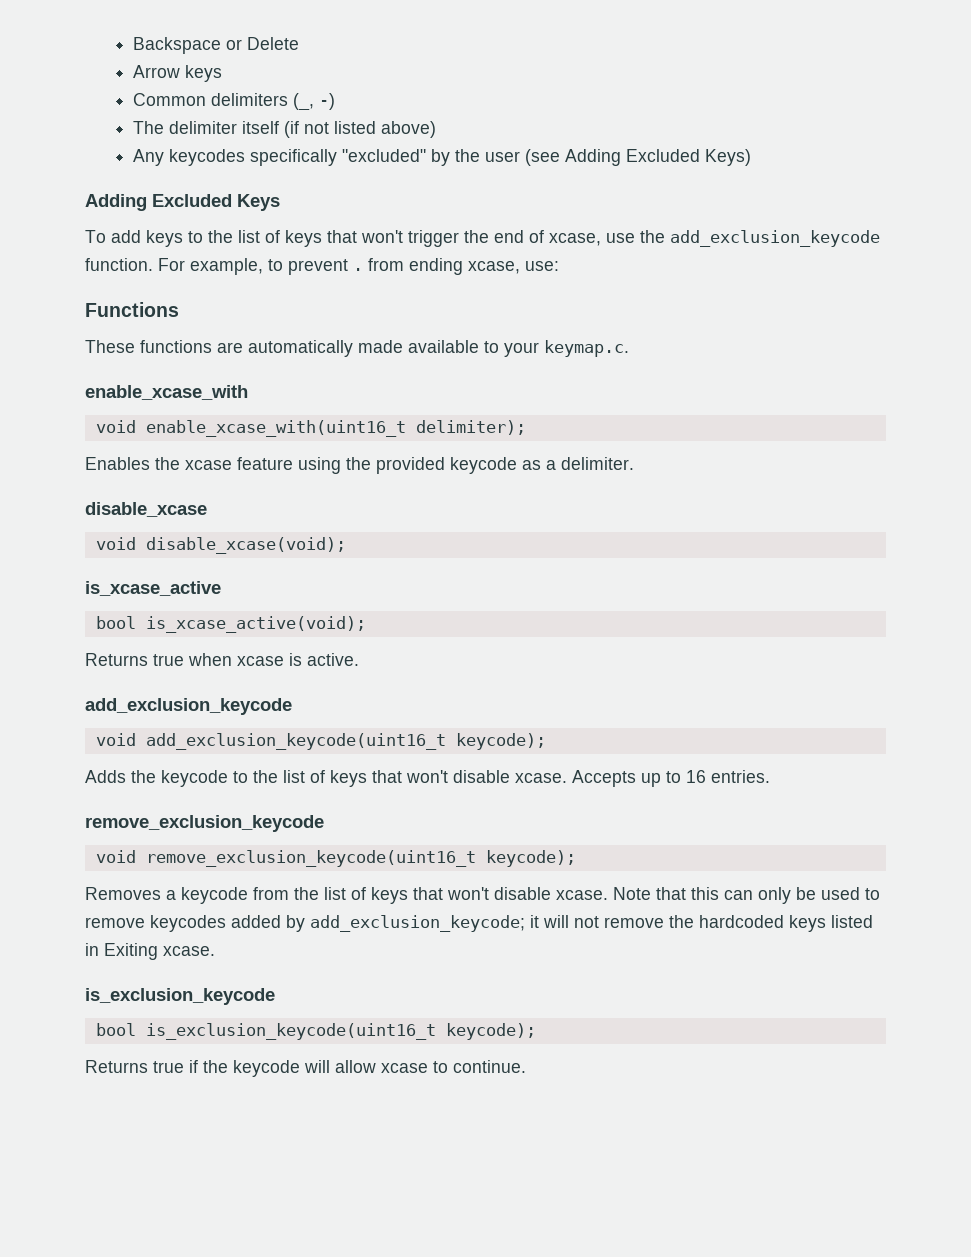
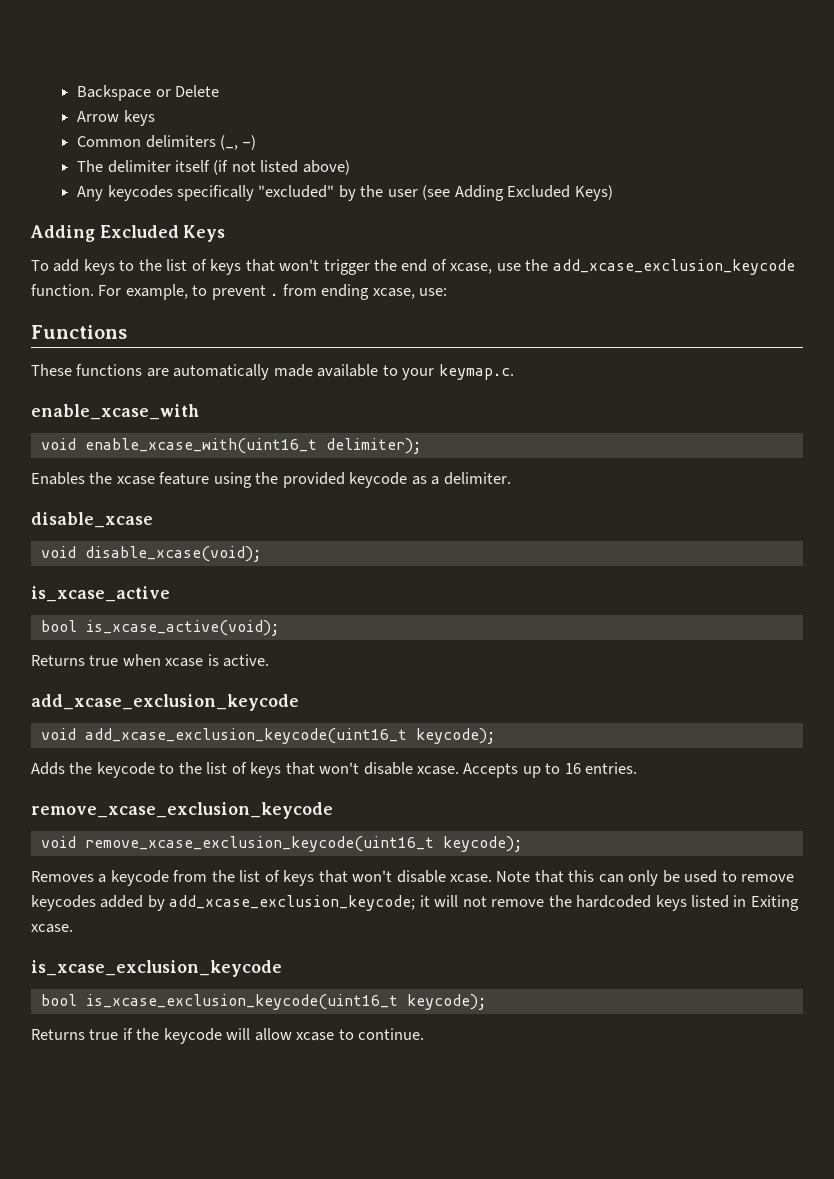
[670,230,880,247] add_exclusion_keycode -> [552,259,795,275] add_xcase_exclusion_keycode
[85,698,292,715] [95,733,446,750] add_exclusion_keycode // void add_exclusion_keycode(uint16_t -> [31,694,299,711] [40,728,407,744] add_xcase_exclusion_keycode // void add_xcase_exclusion_keycode(uint16_t
[85,815,324,832] [95,850,476,867] remove_exclusion_keycode // void remove_exclusion_keycode(uint16_t -> [31,802,333,819] [40,836,434,852] remove_xcase_exclusion_keycode // void remove_xcase_exclusion_keycode(uint16_t
[310,915,525,932] add_exclusion_keycode; -> [169,895,416,911] add_xcase_exclusion_keycode;
[85,988,275,1005] [95,1023,436,1040] is_exclusion_keycode // bool is_exclusion_keycode(uint16_t -> [31,960,282,977] [40,994,398,1010] is_xcase_exclusion_keycode // bool is_xcase_exclusion_keycode(uint16_t

